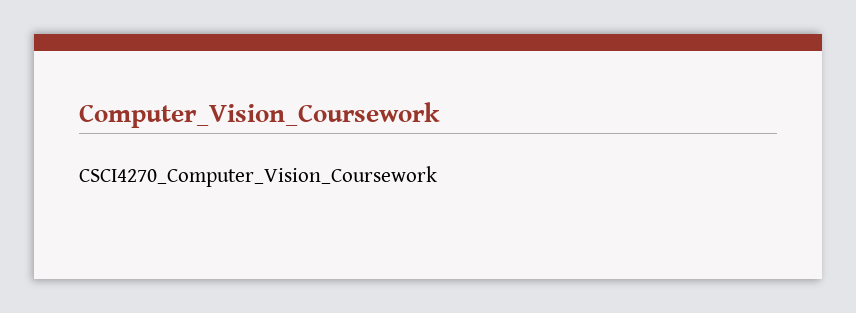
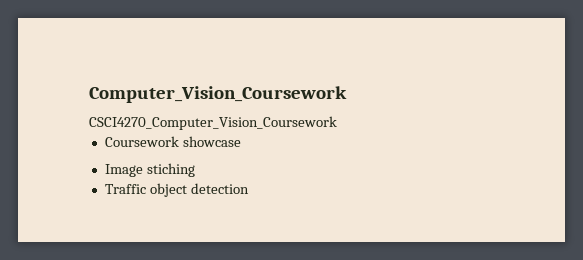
(437, 176) none -> [104,136,241,147] [104,163,195,177] [104,183,249,197] // Coursework showcase // Image stiching // Traffic object detection

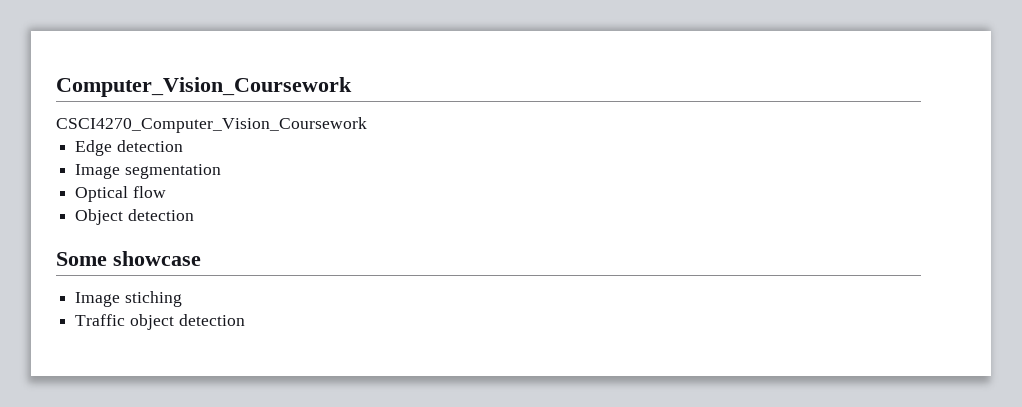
[104,136,179,147] Coursework -> [75,140,183,156] [75,164,221,179] [75,186,166,202] [75,209,194,225] [56,252,107,266] Edge detection // Image segmentation // Optical flow // Object detection // Some

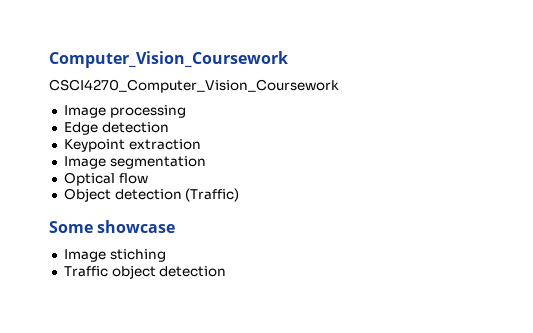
(367, 125) none -> [63,105,186,118] // Image processing
(183, 146) none -> [63,139,201,152] // Keypoint extraction
(194, 215) none -> [185,188,240,202] (Traffic)

